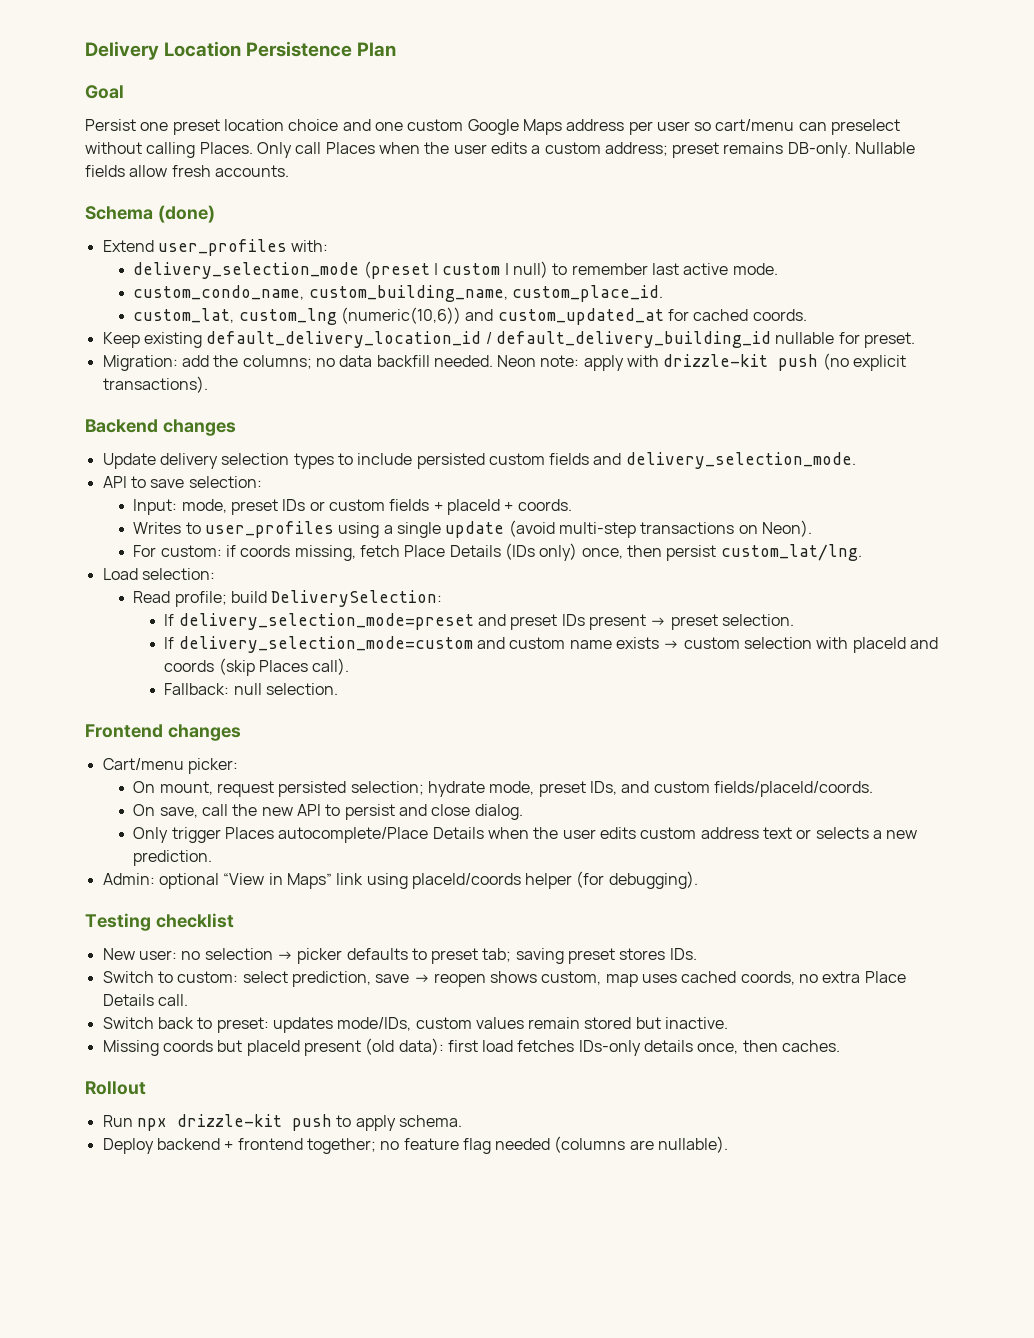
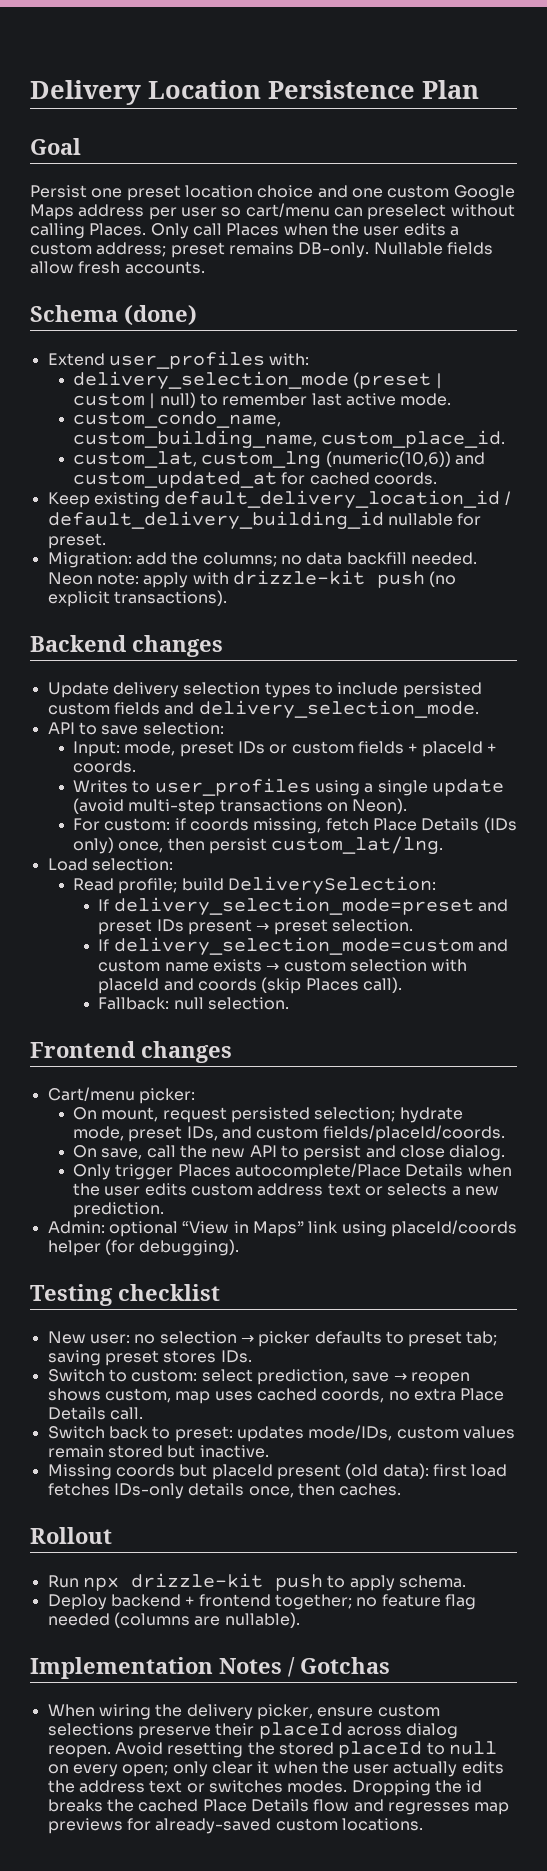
(729, 1144) none -> [30,1657,390,1679] [47,1704,440,1720] [47,1722,459,1739] [47,1741,497,1758] [47,1761,504,1777] [47,1780,483,1796] [47,1799,510,1815] [47,1818,423,1834] // Implementation Notes / Gotchas // When wiring the delivery picker, ensure custom selections preserve their placeId across dialog reopen. Avoid resetting the stored placeId to null on every open; only clear it when the user actually edits the address text or switches modes. Dropping the id breaks the cached Place Details flow and regresses map previews for already-saved custom locations.

